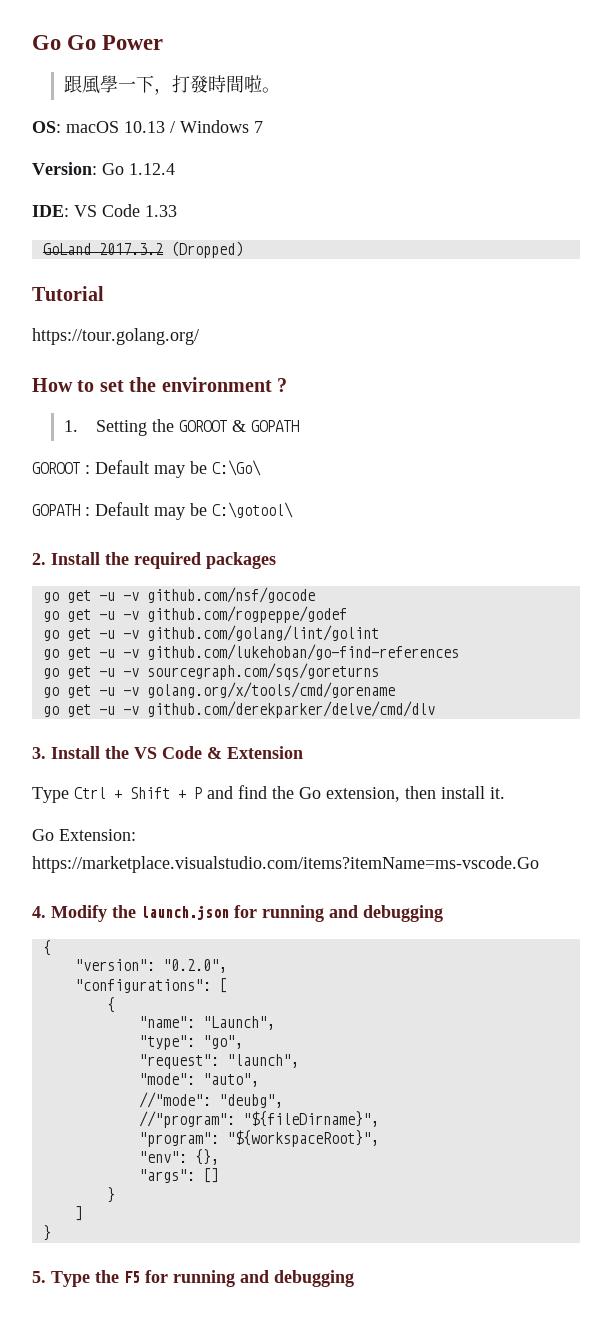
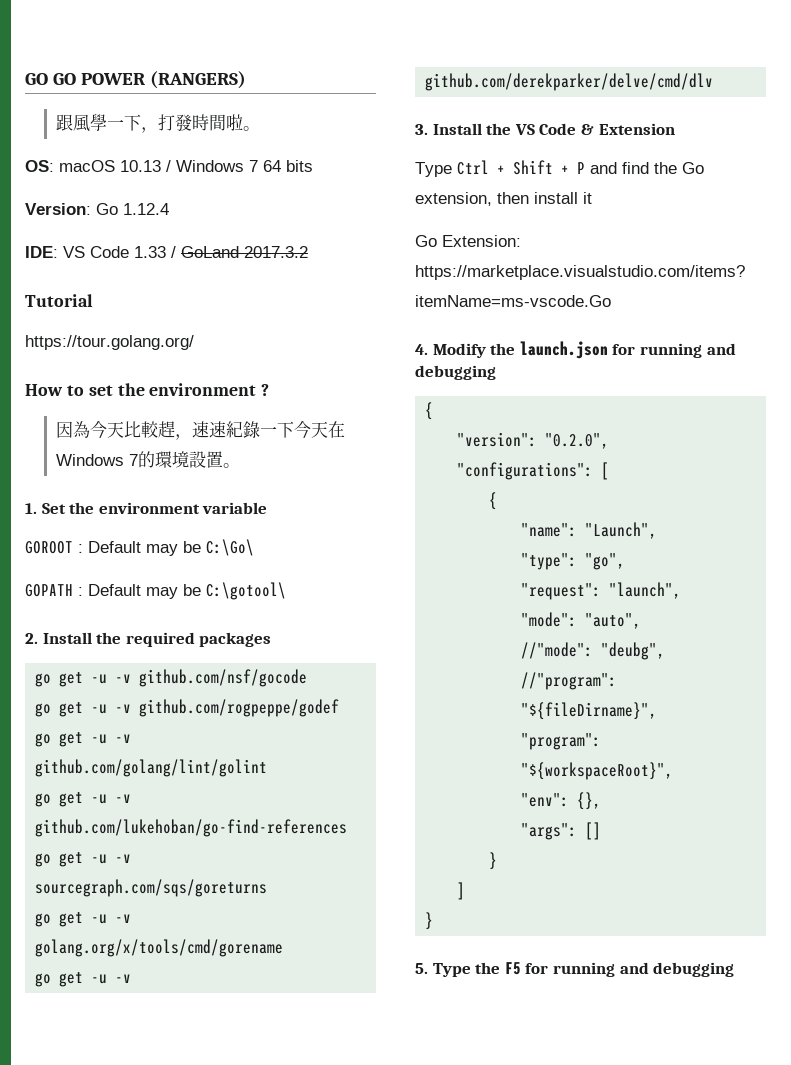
[32,35,164,50] Go Go Power -> [25,71,247,89] GO GO POWER (RANGERS)
(263, 127) none -> [263,160,313,172] 64 bits
(177, 211) // -> [171,246,176,258] /
[170,241,243,258] (Dropped) -> (308, 252) none
[64,419,300,436] 1. Setting the GOROOT & GOPATH -> [56,420,346,440] [56,451,241,468] [25,502,268,514] 因為今天比較趕，速速紀錄一下今天在Windows 7的環境設置。 // 1. Set the environment variable
[490,787,505,799] it. -> [583,192,592,204] it

